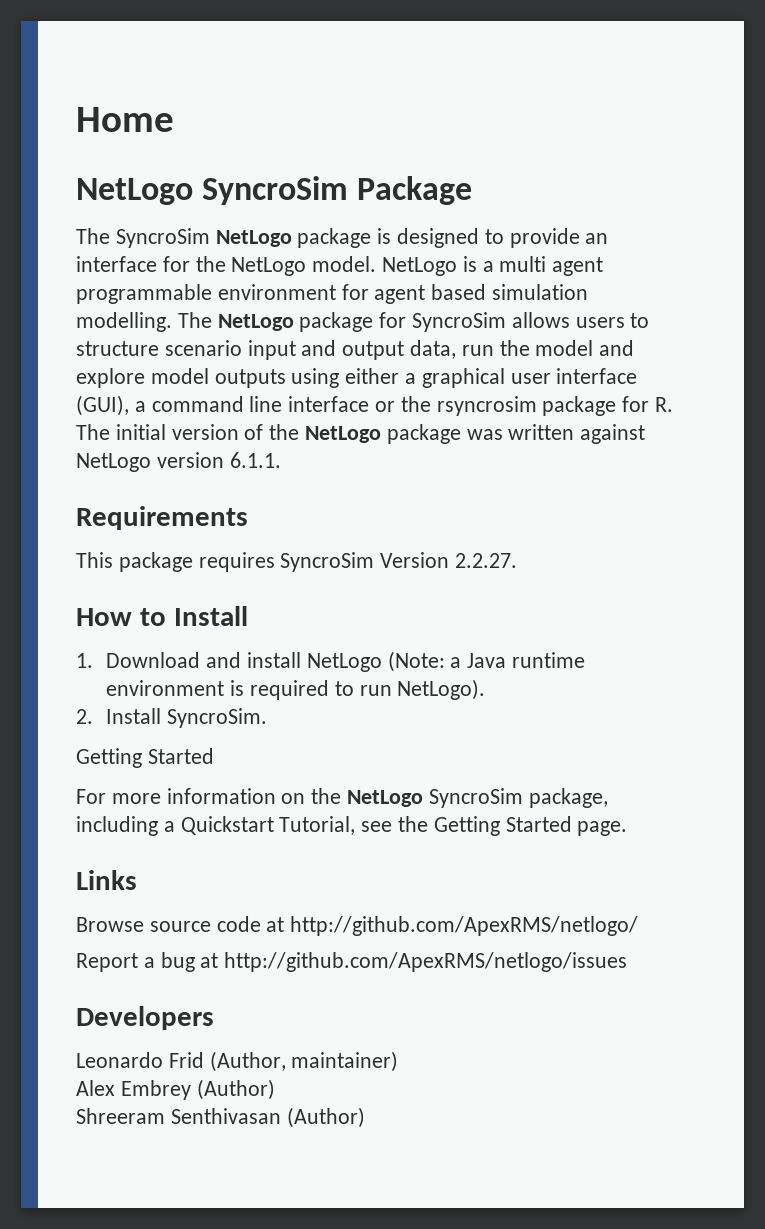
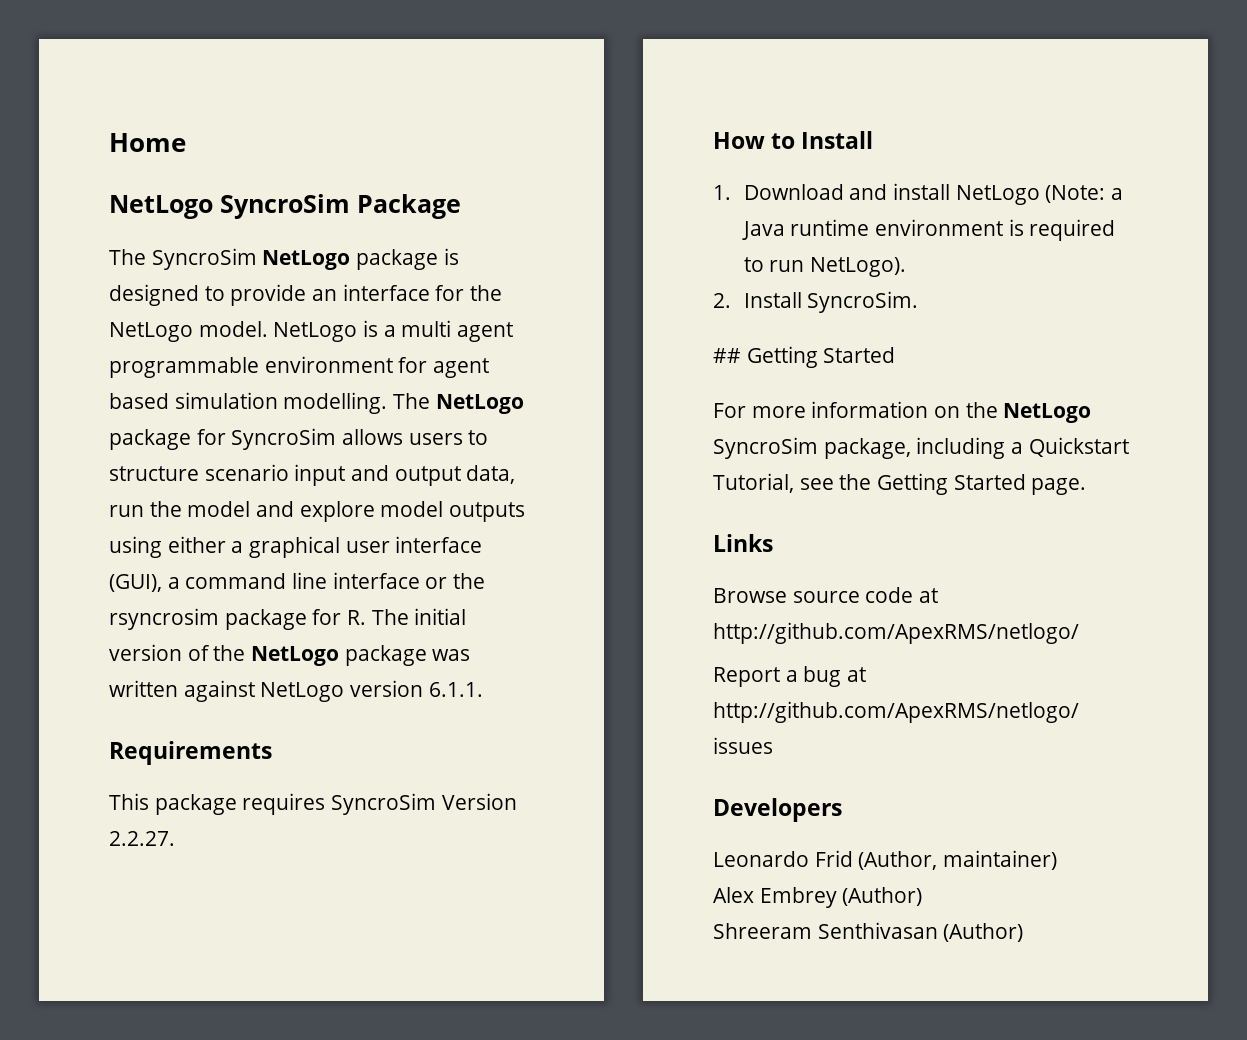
(268, 718) none -> [713,348,741,363] ##

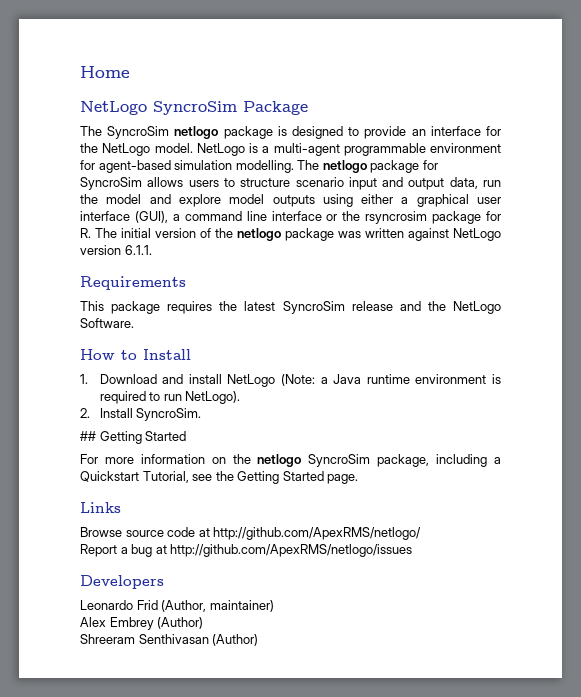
[262,250,351,270] NetLogo -> [174,126,219,139] netlogo
[401,320,514,342] multi agent -> [273,143,340,156] multi-agent
[433,358,490,378] [109,393,169,409] agent based -> [98,160,171,173] agent-based
[435,394,524,414] NetLogo -> [322,160,367,173] netlogo
[251,646,340,666] NetLogo -> [237,228,281,241] netlogo
[331,793,517,815] [109,831,175,846] SyncroSim Version 2.2.27. -> [219,301,501,314] [80,318,134,328] the latest SyncroSim release and the NetLogo Software.
[1003,403,1092,423] NetLogo -> [257,454,302,467] netlogo

